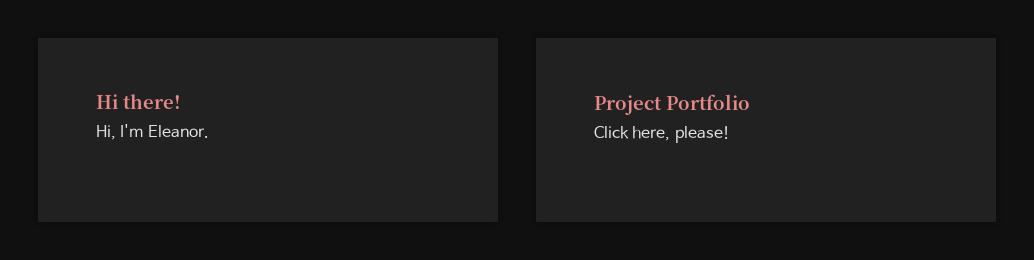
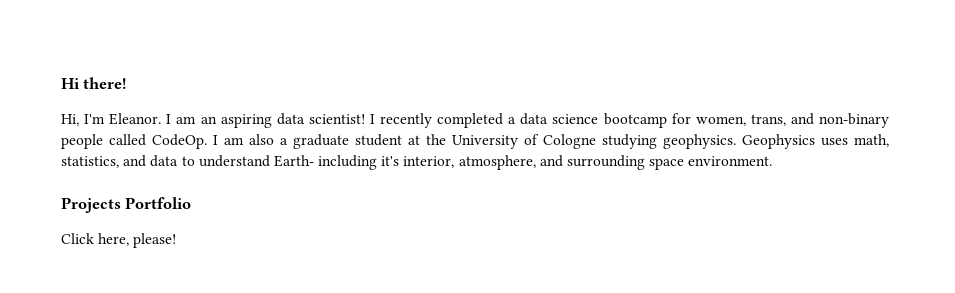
[594,95,662,115] // Project -> [166,113,890,128] [61,134,889,149] [61,155,773,170] [61,197,121,213] I am an aspiring data scientist! I recently completed a data science bootcamp for women, trans, and non-binary people called CodeOp. I am also a graduate student at the University of Cologne studying geophysics. Geophysics uses math, statistics, and data to understand Earth- including it's interior, atmosphere, and surrounding space environment. // Projects

